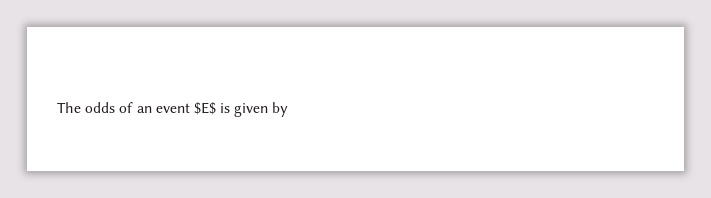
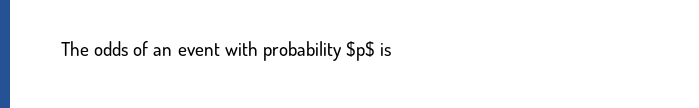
[193,102,289,117] $E$ is given by -> [224,41,392,61] with probability $p$ is

